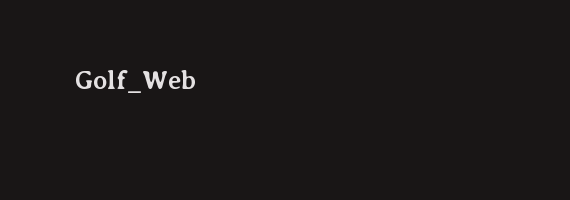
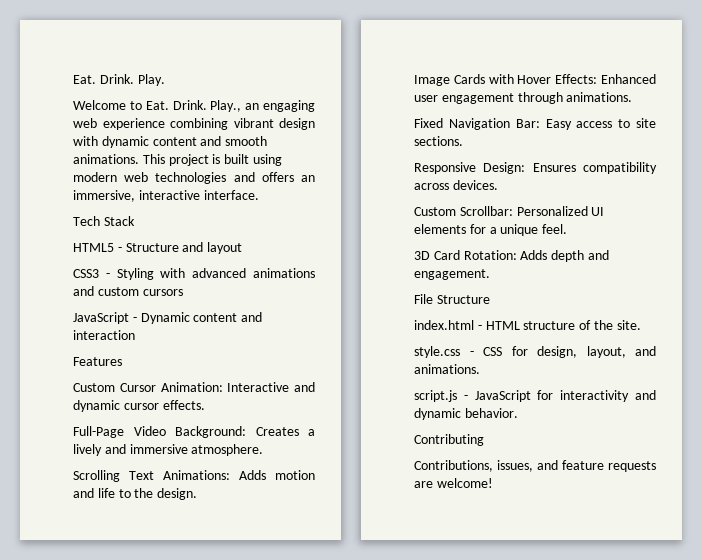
[75,70,196,93] Golf_Web -> [73,74,165,86] [73,100,315,112] [73,118,315,130] [73,136,268,148] [73,154,282,166] [73,172,315,184] [73,190,259,202] [73,216,135,226] [73,242,243,254] [73,268,315,280] [73,286,183,296] [73,312,263,324] [73,330,135,340] [73,357,122,366] [73,382,315,392] [73,400,205,412] [73,426,315,438] [73,444,264,456] [73,470,315,482] [73,488,198,500] [414,74,656,86] [414,92,633,104] [414,118,656,130] [414,136,463,146] [414,162,657,174] [414,180,498,190] [414,206,605,216] [414,224,568,236] [414,250,609,262] [414,269,490,280] [414,294,490,304] [414,320,641,330] [414,346,656,358] [414,364,480,374] [414,390,656,402] [414,408,518,420] [414,434,484,446] [414,460,656,472] [414,478,493,488] Eat. Drink. Play. // Welcome to Eat. Drink. Play., an engaging web experience combining vibrant design with dynamic content and smooth animations. This project is built using modern web technologies and offers an immersive, interactive interface. // Tech Stack // HTML5 - Structure and layout // CSS3 - Styling with advanced animations and custom cursors // JavaScript - Dynamic content and interaction // Features // Custom Cursor Animation: Interactive and dynamic cursor effects. // Full-Page Video Background: Creates a lively and immersive atmosphere. // Scrolling Text Animations: Adds motion and life to the design. // Image Cards with Hover Effects: Enhanced user engagement through animations. // Fixed Navigation Bar: Easy access to site sections. // Responsive Design: Ensures compatibility across devices. // Custom Scrollbar: Personalized UI elements for a unique feel. // 3D Card Rotation: Adds depth and engagement. // File Structure // index.html - HTML structure of the site. // style.css - CSS for design, layout, and animations. // script.js - JavaScript for interactivity and dynamic behavior. // Contributing // Contributions, issues, and feature requests are welcome!

